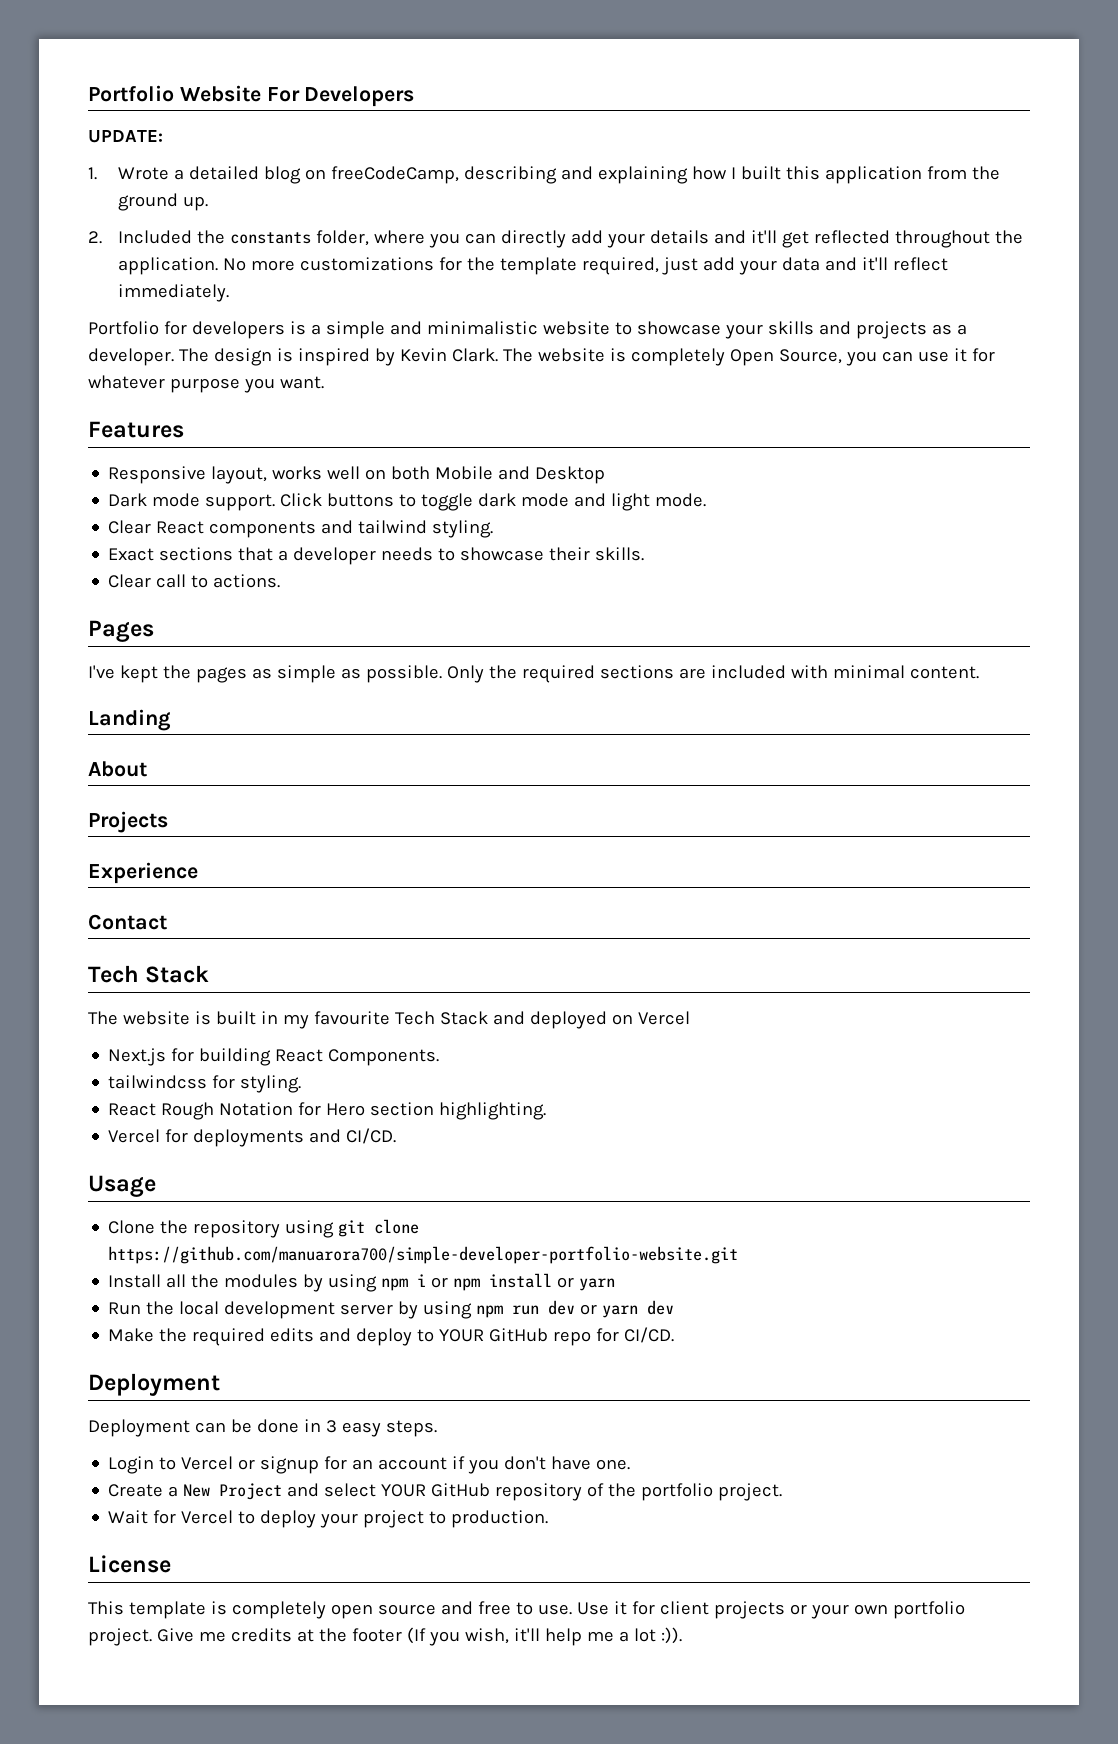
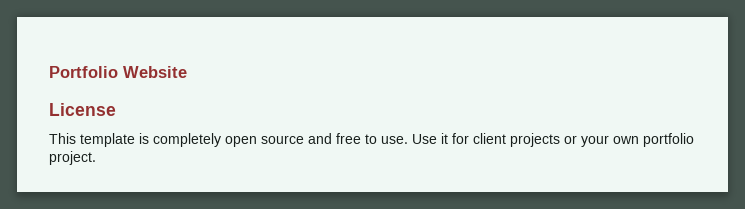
[266,86,415,107] [88,130,163,143] [88,166,1001,184] [118,193,209,211] [88,230,1024,248] [118,257,949,275] [118,284,230,302] [88,321,967,339] [88,348,995,366] [88,375,324,393] [88,421,184,438] [108,466,606,484] [108,493,707,511] [108,520,494,538] [108,547,645,565] [108,574,281,588] [88,620,154,642] [88,665,979,683] [88,709,171,731] [88,761,147,777] [88,811,168,833] [88,862,198,884] [88,914,167,930] [88,965,210,983] [88,1011,690,1029] [108,1048,440,1066] [108,1075,302,1093] [108,1102,547,1120] [108,1128,397,1147] [88,1175,156,1197] [108,1219,420,1238] [108,1246,739,1264] [108,1273,616,1292] [108,1300,675,1319] [108,1327,675,1346] [88,1373,220,1396] [88,1419,437,1437] [108,1456,631,1474] [108,1483,783,1501] [108,1510,549,1528] For Developers // UPDATE: // 1. Wrote a detailed blog on freeCodeCamp, describing and explaining how I built this application from the ground up. // 2. Included the constants folder, where you can directly add your details and it'll get reflected throughout the application. No more customizations for the template required, just add your data and it'll reflect immediately. // Portfolio for developers is a simple and minimalistic website to showcase your skills and projects as a developer. The design is inspired by Kevin Clark. The website is completely Open Source, you can use it for whatever purpose you want. // Features // Responsive layout, works well on both Mobile and Desktop // Dark mode support. Click buttons to toggle dark mode and light mode. // Clear React components and tailwind styling. // Exact sections that a developer needs to showcase their skills. // Clear call to actions. // Pages // I've kept the pages as simple as possible. Only the required sections are included with minimal content. // Landing // About // Projects // Experience // Contact // Tech Stack // The website is built in my favourite Tech Stack and deployed on Vercel // Next.js for building React Components. // tailwindcss for styling. // React Rough Notation for Hero section highlighting. // Vercel for deployments and CI/CD. // Usage // Clone the repository using git clone https://github.com/manuarora700/simple-developer-portfolio-website.git // Install all the modules by using npm i or npm install or yarn // Run the local development server by using npm run dev or yarn dev // Make the required edits and deploy to YOUR GitHub repo for CI/CD. // Deployment // Deployment can be done in 3 easy steps. // Login to Vercel or signup for an account if you don't have one. // Create a New Project and select YOUR GitHub repository of the portfolio project. // Wait for Vercel to deploy your project to production. -> (187, 72) none
[156,1627,682,1646] Give me credits at the footer (If you wish, it'll help me a lot :)). -> (96, 158) none

